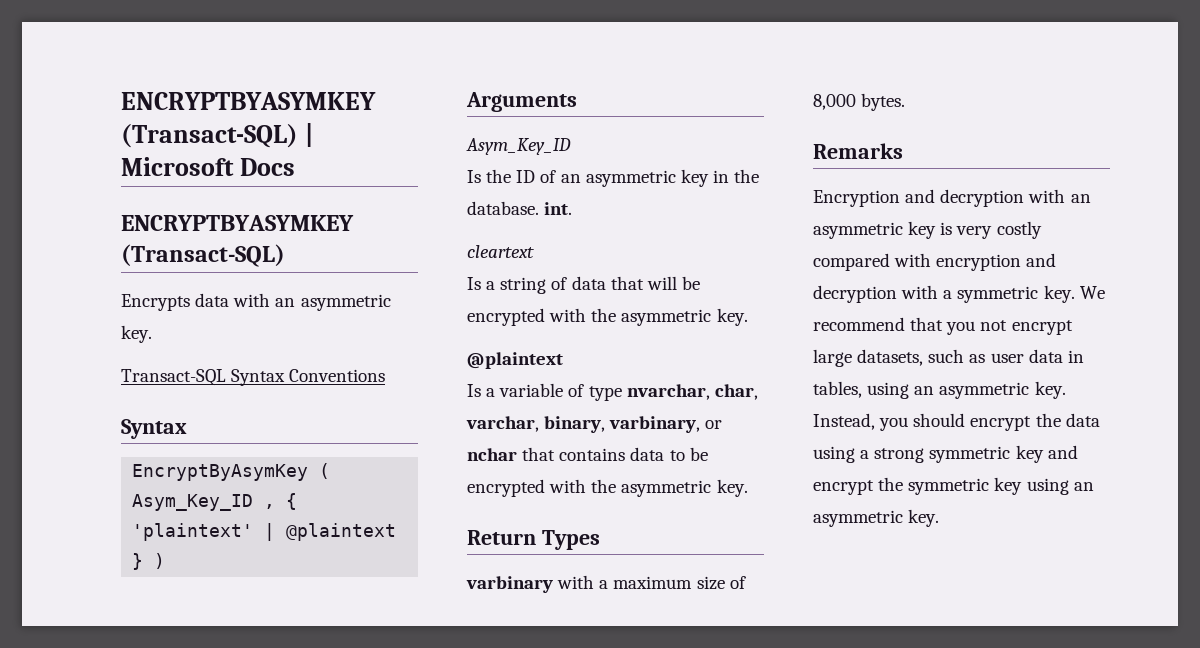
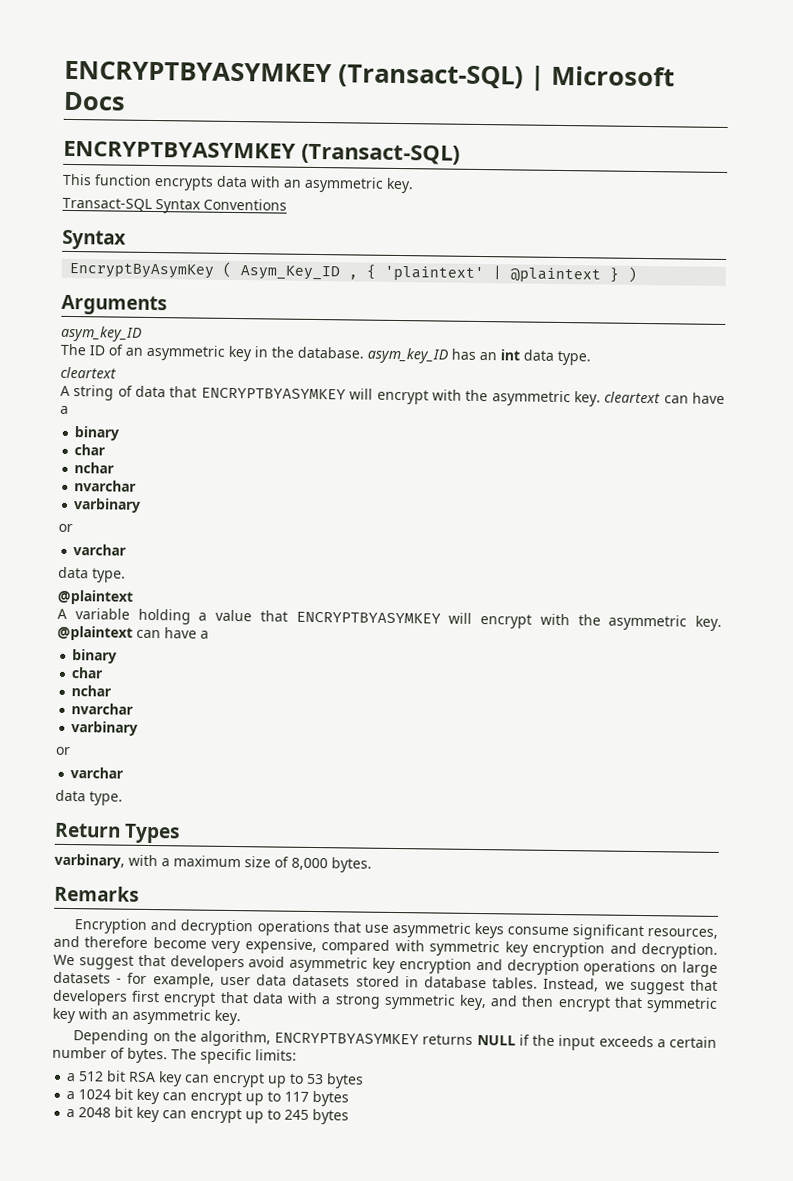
[121,294,190,311] Encrypts -> [62,173,214,191] This function encrypts
[466,138,571,155] [467,169,512,183] Asym_Key_ID // Is the -> [61,325,142,342] [60,343,86,356] asym_key_ID // The
[544,202,573,215] int. -> [367,347,591,366] asym_key_ID has an int data type.
[467,277,496,290] Is a -> [60,385,70,396] A
[646,276,700,290] [467,308,748,326] [467,352,563,369] [467,383,758,401] [466,416,723,433] [467,447,708,461] [467,479,748,497] will be encrypted with the asymmetric key. // @plaintext // Is a variable of type nvarchar, char, varchar, binary, varbinary, or nchar that contains data to be encrypted with the asymmetric key. -> [200,387,725,407] [60,405,69,414] [74,426,120,441] [74,444,107,456] [74,462,116,474] [74,480,138,492] [73,498,142,513] [58,523,73,533] [73,544,128,556] [58,566,126,583] [57,589,133,605] [57,608,722,631] [57,625,209,641] [72,649,118,664] [71,667,105,679] [71,685,113,697] [71,703,135,715] [71,721,139,736] [55,746,71,756] [70,767,125,779] [55,789,123,806] ENCRYPTBYASYMKEY will encrypt with the asymmetric key. cleartext can have a // binary // char // nchar // nvarchar // varbinary // or // varchar // data type. // @plaintext // A variable holding a value that ENCRYPTBYASYMKEY will encrypt with the asymmetric key. @plaintext can have a // binary // char // nchar // nvarchar // varbinary // or // varchar // data type.
[466,576,553,593] varbinary -> [54,853,125,869] varbinary,
[1028,189,1091,203] [813,221,1042,239] [813,253,1057,271] [813,285,1105,303] [813,317,1073,335] [813,349,1084,367] [813,381,1066,399] [813,413,1100,431] [813,445,1078,463] [813,477,1094,495] [813,509,940,527] with an asymmetric key is very costly compared with encryption and decryption with a symmetric key. We recommend that you not encrypt large datasets, such as user data in tables, using an asymmetric key. Instead, you should encrypt the data using a strong symmetric key and encrypt the symmetric key using an asymmetric key. -> [256,920,718,941] [53,935,718,959] [53,954,719,977] [53,971,718,995] [52,989,718,1013] [52,1007,241,1026] [73,1029,717,1051] [52,1046,297,1065] [66,1070,365,1089] [66,1088,350,1107] [66,1106,350,1125] operations that use asymmetric keys consume significant resources, and therefore become very expensive, compared with symmetric key encryption and decryption. We suggest that developers avoid asymmetric key encryption and decryption operations on large datasets - for example, user data datasets stored in database tables. Instead, we suggest that developers first encrypt that data with a strong symmetric key, and then encrypt that symmetric key with an asymmetric key. // Depending on the algorithm, ENCRYPTBYASYMKEY returns NULL if the input exceeds a certain number of bytes. The specific limits: // a 512 bit RSA key can encrypt up to 53 bytes // a 1024 bit key can encrypt up to 117 bytes // a 2048 bit key can encrypt up to 245 bytes

